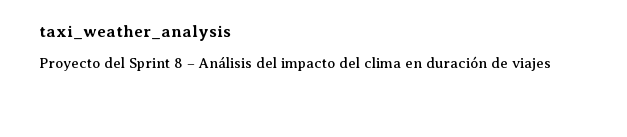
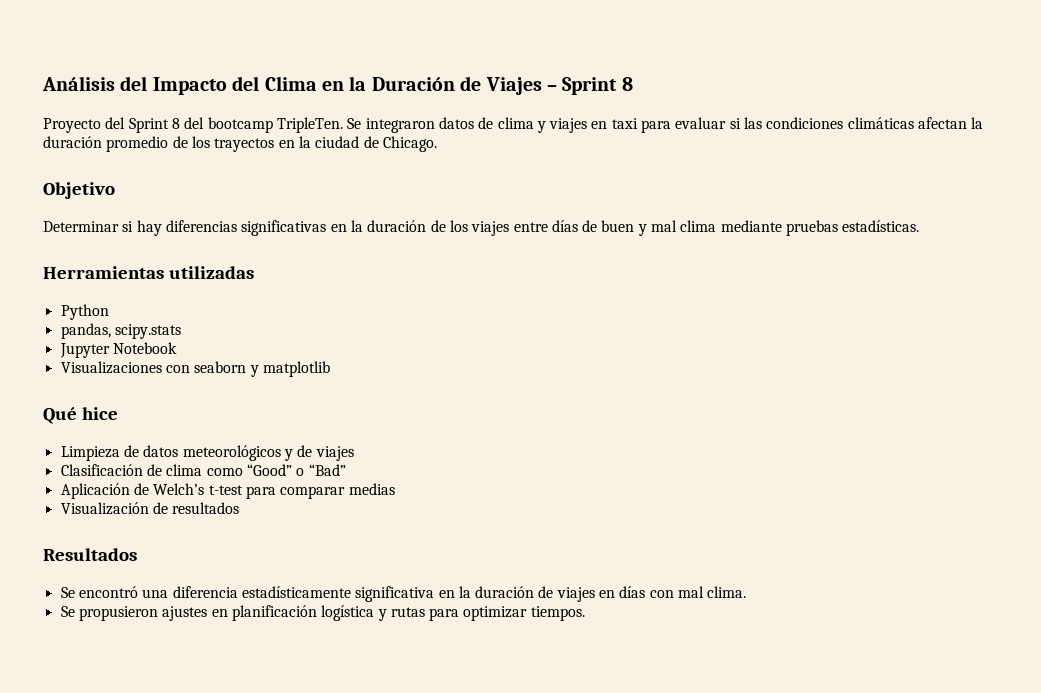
[39,25,231,41] [39,56,551,71] taxi_weather_analysis // Proyecto del Sprint 8 – Análisis del impacto del clima en duración de viajes -> [42,76,633,95] [43,117,984,133] [43,136,437,152] [43,182,115,199] [43,220,920,236] [43,266,254,279] [60,304,109,320] [60,323,181,339] [59,342,177,358] [60,361,330,377] [43,407,118,424] [60,445,354,461] [60,464,346,476] [60,483,395,499] [60,502,240,515] [43,548,137,561] [60,586,747,602] [60,605,585,621] Análisis del Impacto del Clima en la Duración de Viajes – Sprint 8 // Proyecto del Sprint 8 del bootcamp TripleTen. Se integraron datos de clima y viajes en taxi para evaluar si las condiciones climáticas afectan la duración promedio de los trayectos en la ciudad de Chicago. // Objetivo // Determinar si hay diferencias significativas en la duración de los viajes entre días de buen y mal clima mediante pruebas estadísticas. // Herramientas utilizadas // Python // pandas, scipy.stats // Jupyter Notebook // Visualizaciones con seaborn y matplotlib // Qué hice // Limpieza de datos meteorológicos y de viajes // Clasificación de clima como “Good” o “Bad” // Aplicación de Welch’s t-test para comparar medias // Visualización de resultados // Resultados // Se encontró una diferencia estadísticamente significativa en la duración de viajes en días con mal clima. // Se propusieron ajustes en planificación logística y rutas para optimizar tiempos.

